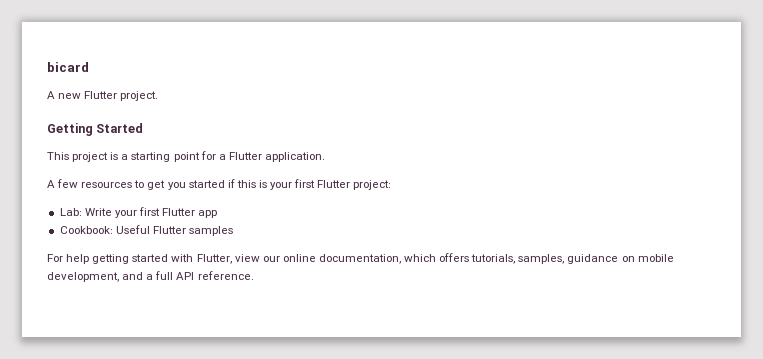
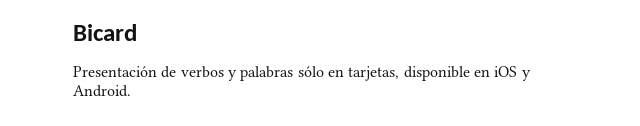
[47,62,89,72] [47,91,159,101] [47,123,144,136] [47,151,325,162] [47,179,392,190] [59,207,218,218] [59,225,233,236] [47,253,674,264] [47,271,254,282] bicard // A new Flutter project. // Getting Started // This project is a starting point for a Flutter application. // A few resources to get you started if this is your first Flutter project: // Lab: Write your first Flutter app // Cookbook: Useful Flutter samples // For help getting started with Flutter, view our online documentation, which offers tutorials, samples, guidance on mobile development, and a full API reference. -> [73,24,137,41] [73,66,531,81] [73,85,131,97] Bicard // Presentación de verbos y palabras sólo en tarjetas, disponible en iOS y Android.

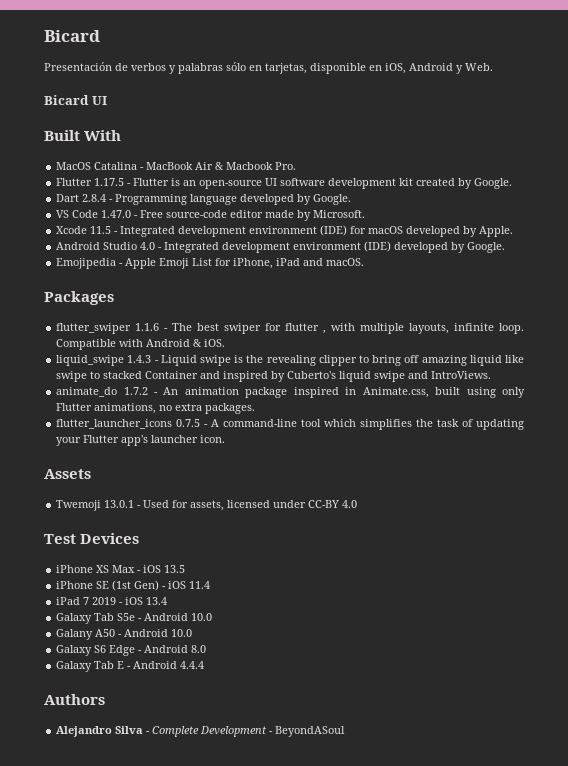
[494,66,531,81] [73,85,131,97] iOS y Android. -> [385,63,493,74] [44,95,107,105] [44,130,122,141] [56,162,297,170] [56,178,513,189] [56,194,352,205] [56,210,366,221] [56,225,514,237] [56,241,506,253] [56,258,365,269] [44,291,114,305] [56,323,524,334] [56,339,226,350] [56,355,524,366] [56,371,492,382] [56,387,525,398] [56,403,256,414] [56,419,524,430] [56,435,226,446] [44,469,91,479] [56,500,358,511] [44,533,140,544] [56,565,186,573] [56,580,211,591] [56,597,168,605] [56,613,213,624] [56,629,193,640] [56,645,207,656] [56,661,205,672] [44,694,105,705] [56,726,346,737] iOS, Android y Web. // Bicard UI // Built With // MacOS Catalina - MacBook Air & Macbook Pro. // Flutter 1.17.5 - Flutter is an open-source UI software development kit created by Google. // Dart 2.8.4 - Programming language developed by Google. // VS Code 1.47.0 - Free source-code editor made by Microsoft. // Xcode 11.5 - Integrated development environment (IDE) for macOS developed by Apple. // Android Studio 4.0 - Integrated development environment (IDE) developed by Google. // Emojipedia - Apple Emoji List for iPhone, iPad and macOS. // Packages // flutter_swiper 1.1.6 - The best swiper for flutter , with multiple layouts, infinite loop. Compatible with Android & iOS. // liquid_swipe 1.4.3 - Liquid swipe is the revealing clipper to bring off amazing liquid like swipe to stacked Container and inspired by Cuberto's liquid swipe and IntroViews. // animate_do 1.7.2 - An animation package inspired in Animate.css, built using only Flutter animations, no extra packages. // flutter_launcher_icons 0.7.5 - A command-line tool which simplifies the task of updating your Flutter app's launcher icon. // Assets // Twemoji 13.0.1 - Used for assets, licensed under CC-BY 4.0 // Test Devices // iPhone XS Max - iOS 13.5 // iPhone SE (1st Gen) - iOS 11.4 // iPad 7 2019 - iOS 13.4 // Galaxy Tab S5e - Android 10.0 // Galany A50 - Android 10.0 // Galaxy S6 Edge - Android 8.0 // Galaxy Tab E - Android 4.4.4 // Authors // Alejandro Silva - Complete Development - BeyondASoul

